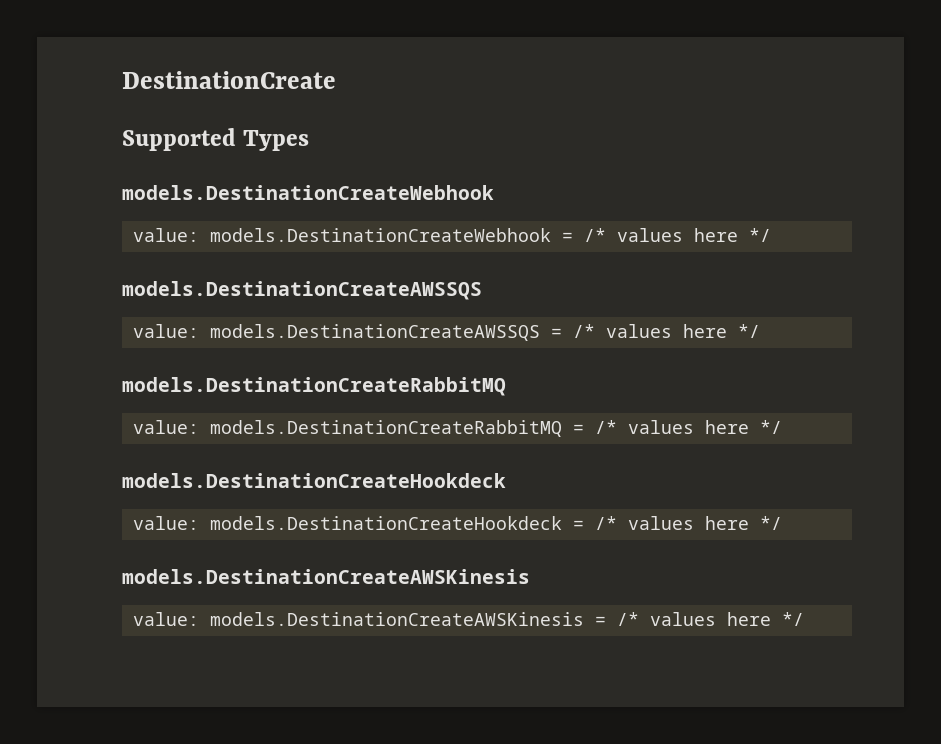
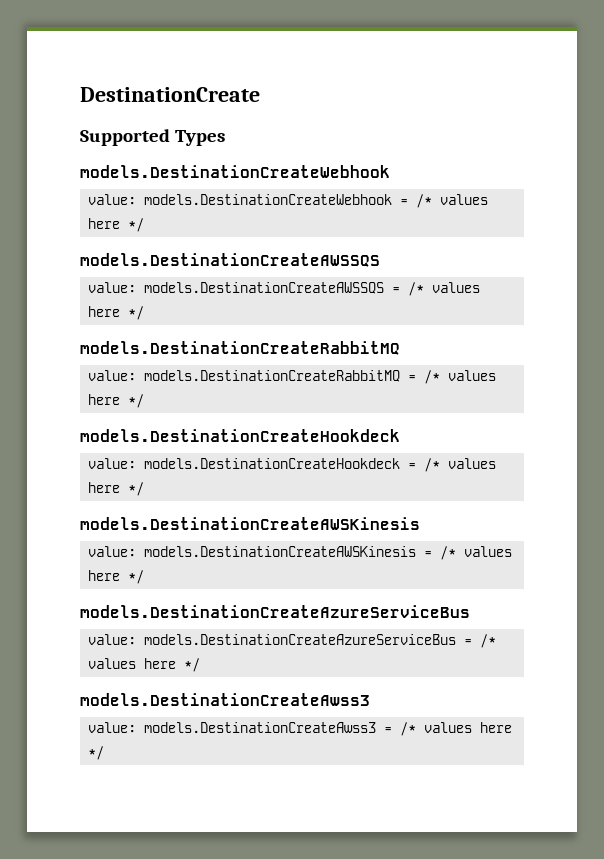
(805, 619) none -> [80,605,470,618] [88,634,497,648] [88,658,201,672] [80,693,370,706] [88,722,513,736] [88,746,105,760] // models.DestinationCreateAzureServiceBus // value: models.DestinationCreateAzureServiceBus = /* values here */ // models.DestinationCreateAwss3 // value: models.DestinationCreateAwss3 = /* values here */

